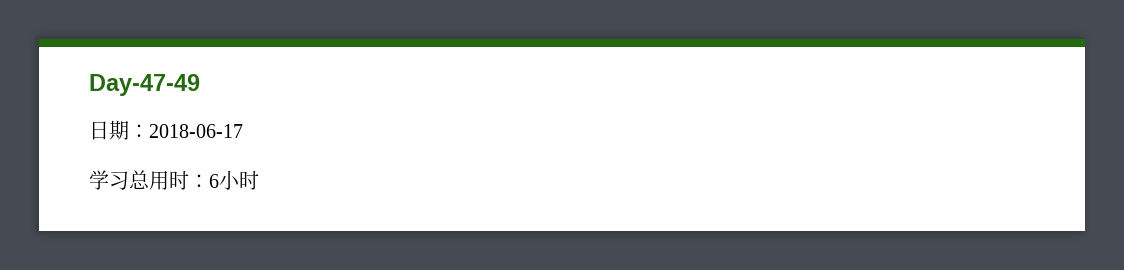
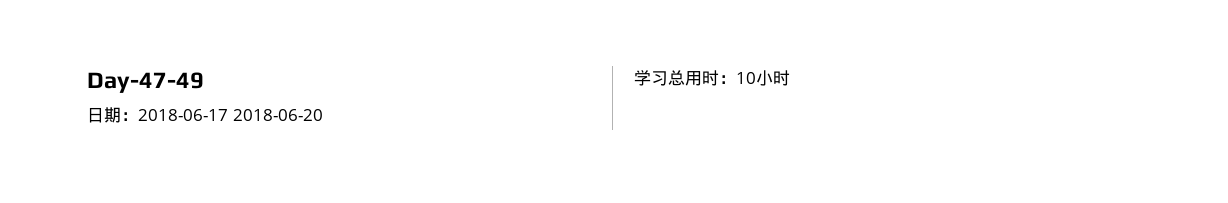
(243, 131) none -> [232,109,323,121] 2018-06-20
[209,174,219,188] 6 -> [736,72,756,84] 10

